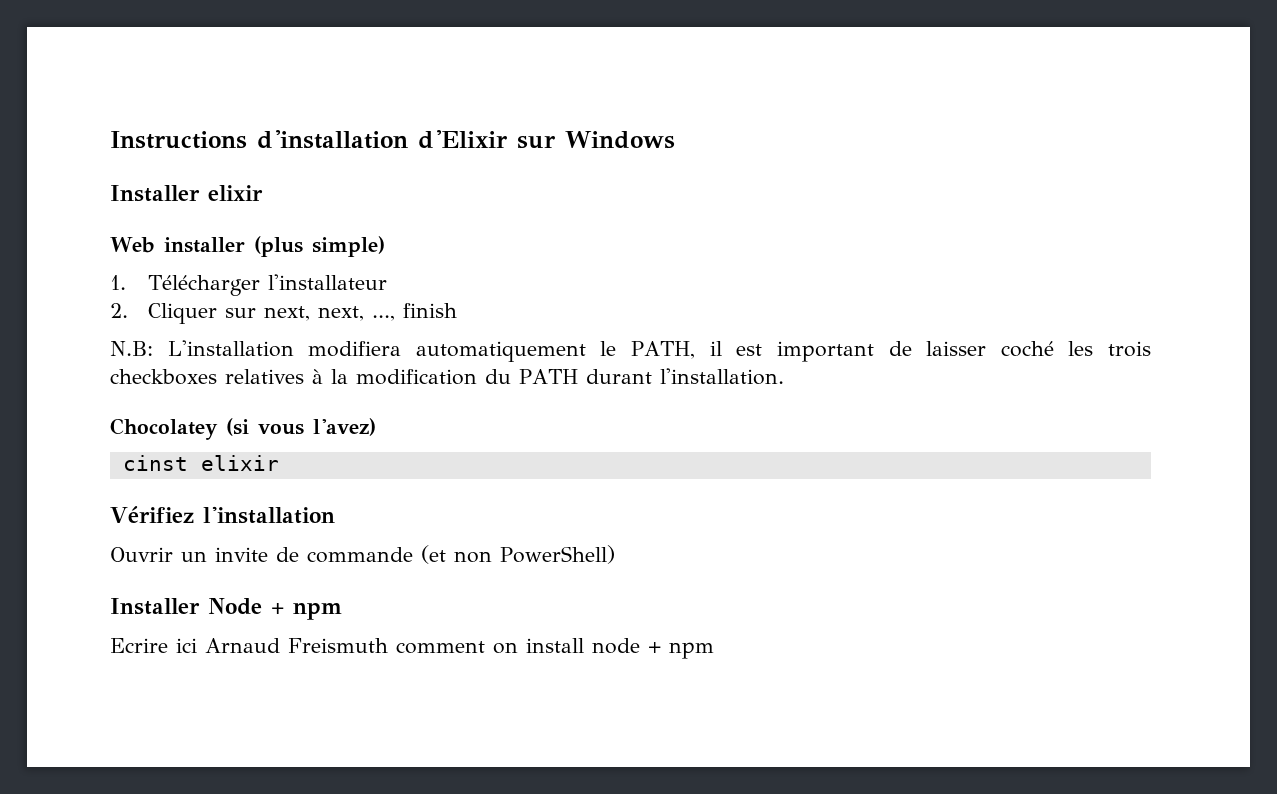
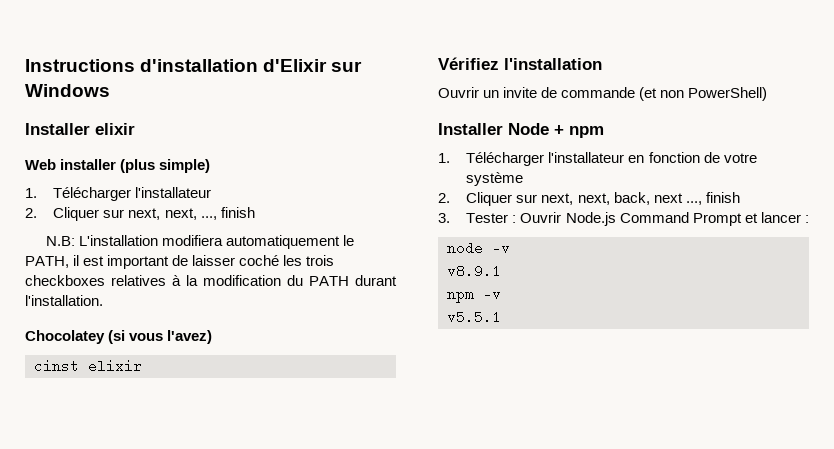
[110,638,714,659] Ecrire ici Arnaud Freismuth comment on install node + npm -> [438,152,757,166] [466,172,524,186] [438,192,740,206] [438,212,809,226] [447,241,510,255] [447,264,501,278] [447,287,501,303] [447,310,501,324] 1. Télécharger l'installateur en fonction de votre système // 2. Cliquer sur next, next, back, next ..., finish // 3. Tester : Ouvrir Node.js Command Prompt et lancer : // node -v // v8.9.1 // npm -v // v5.5.1

